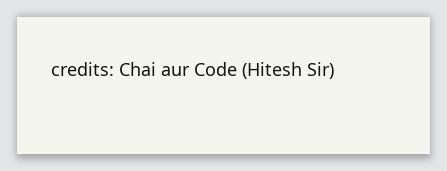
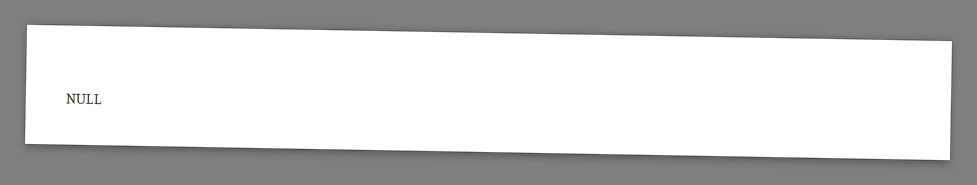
[51,62,334,79] credits: Chai aur Code (Hitesh Sir) -> [65,93,102,105] NULL

